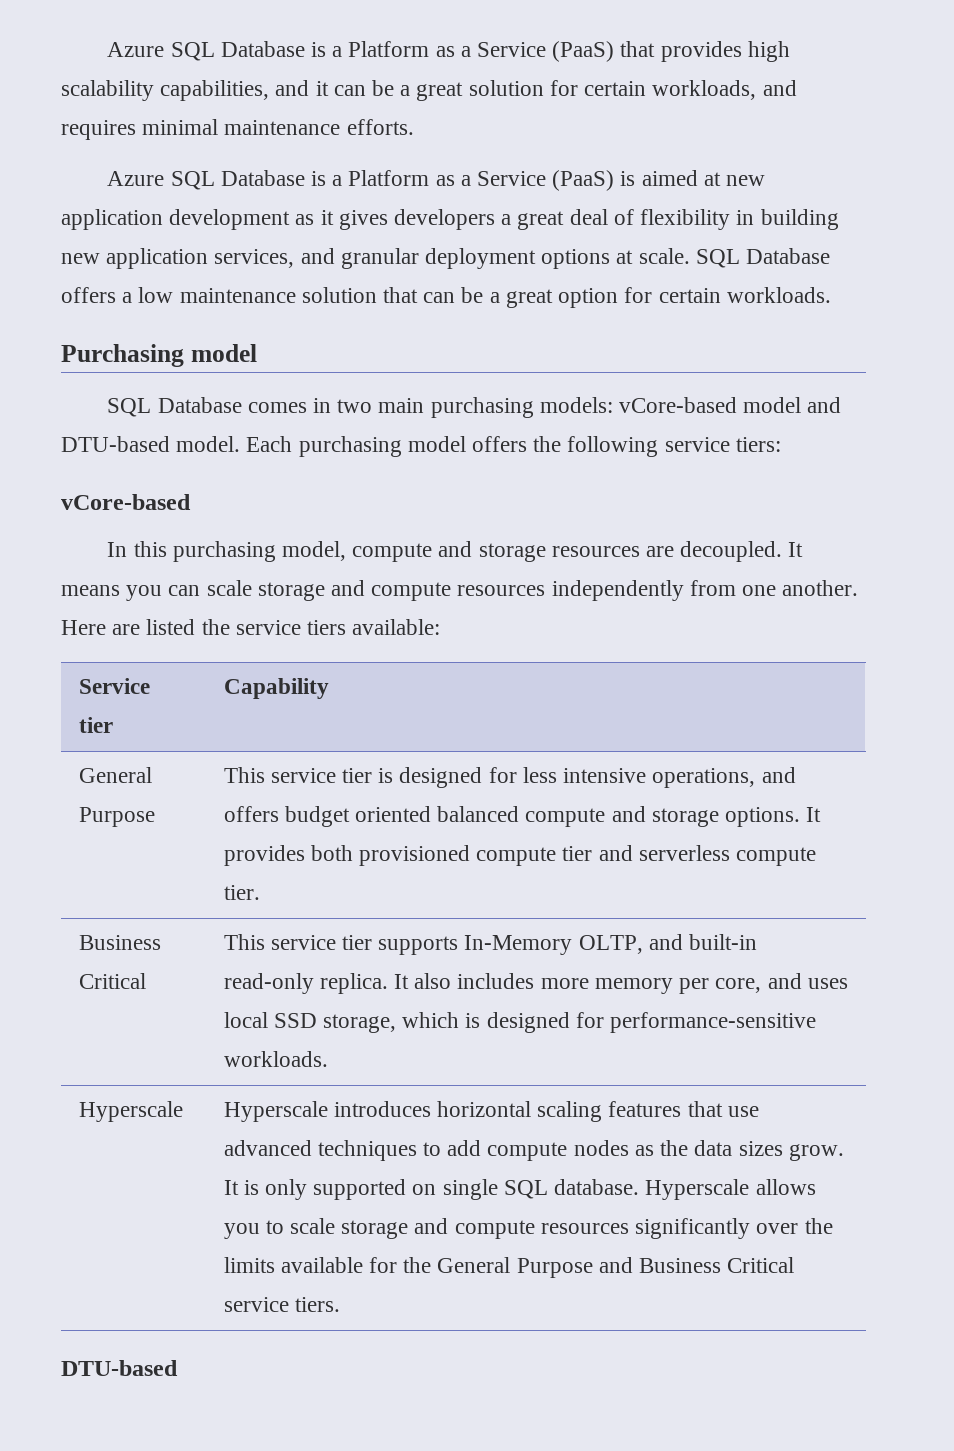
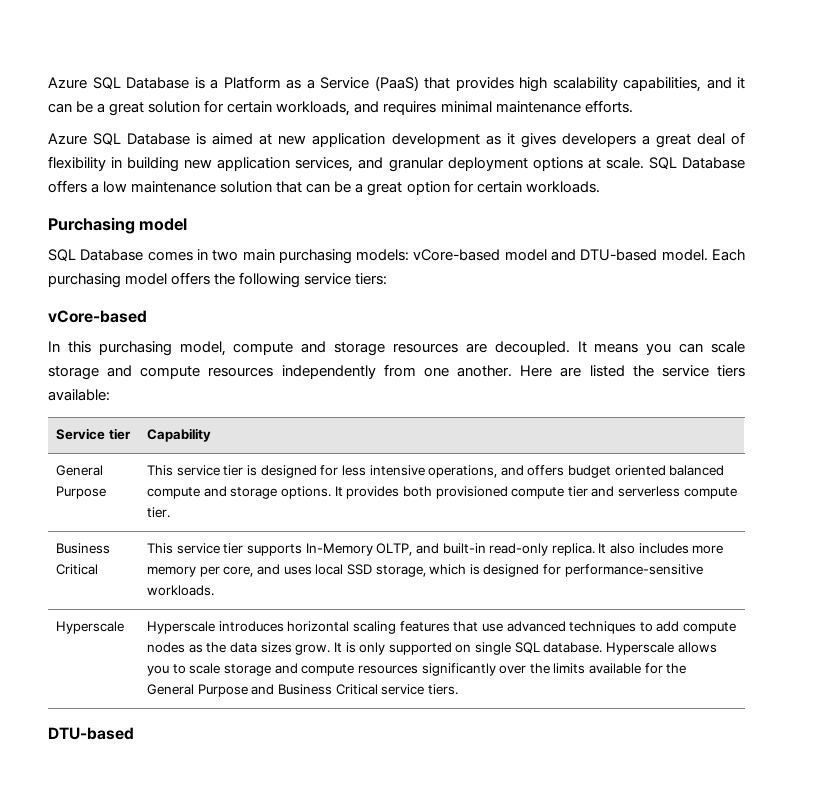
[332,170,636,191] a Platform as a Service (PaaS) is -> (207, 139) none

